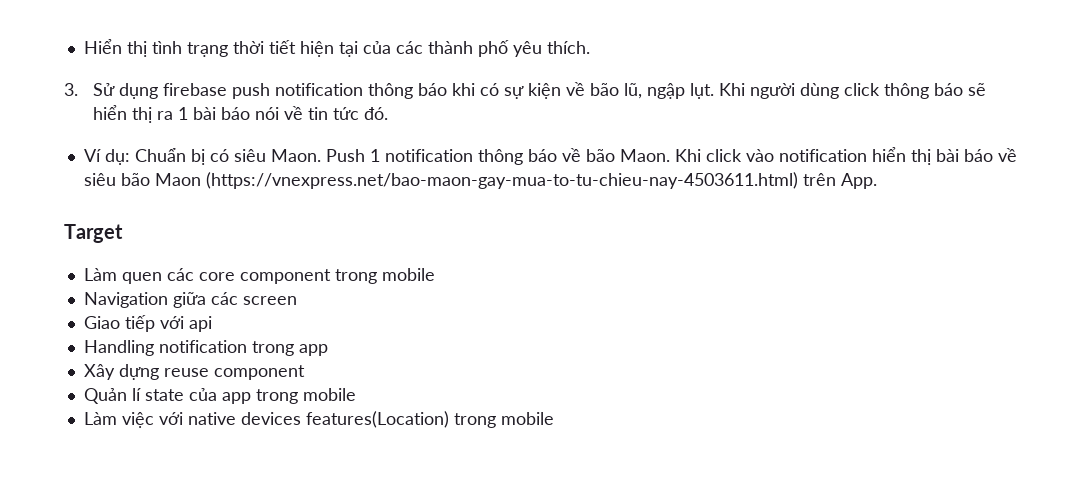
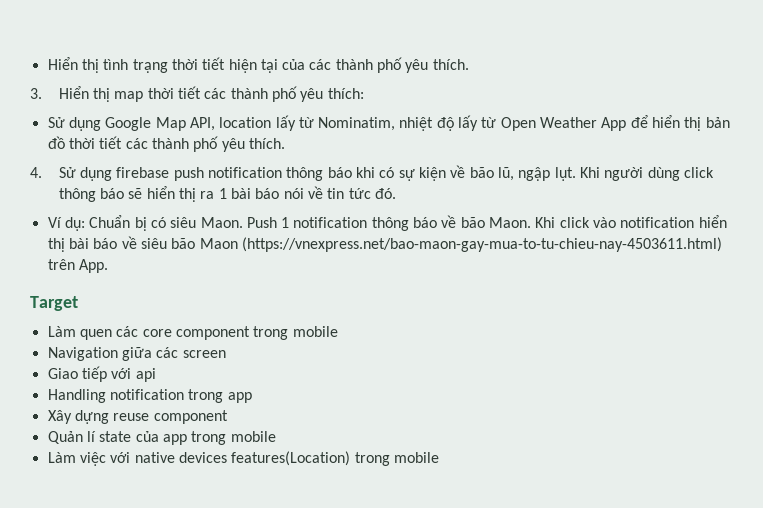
(78, 89) none -> [58,86,364,102] [47,115,730,131] [47,136,285,152] [30,167,42,178] Hiển thị map thời tiết các thành phố yêu thích: // Sử dụng Google Map API, location lấy từ Nominatim, nhiệt độ lấy từ Open Weather App để hiển thị bản đồ thời tiết các thành phố yêu thích. // 4.

